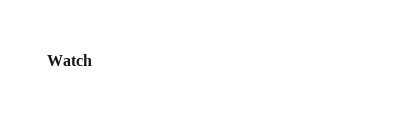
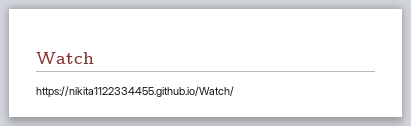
(92, 60) none -> [36,86,234,98] // https://nikita1122334455.github.io/Watch/

